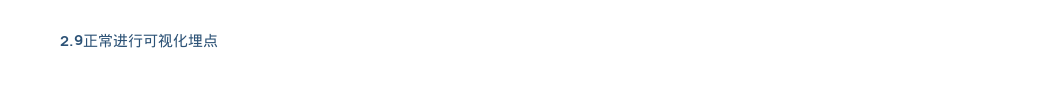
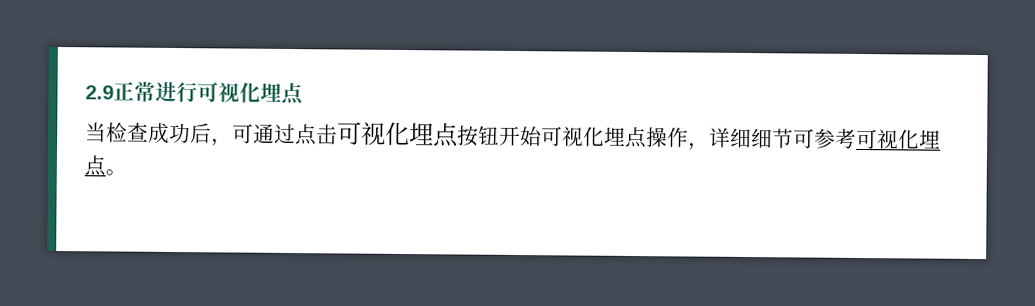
(218, 40) none -> [85,121,941,151] [84,155,127,177] // 当检查成功后，可通过点击可视化埋点按钮开始可视化埋点操作，详细细节可参考可视化埋点。

